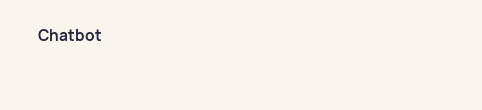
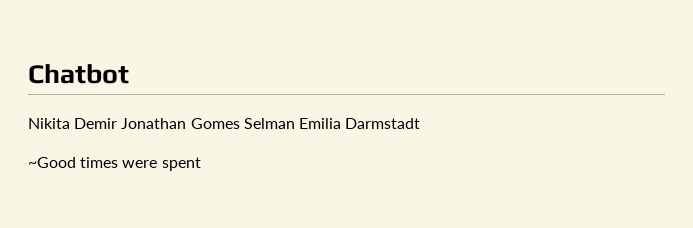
(102, 35) none -> [28,118,421,129] [28,157,201,171] // Nikita Demir Jonathan Gomes Selman Emilia Darmstadt // ~Good times were spent

